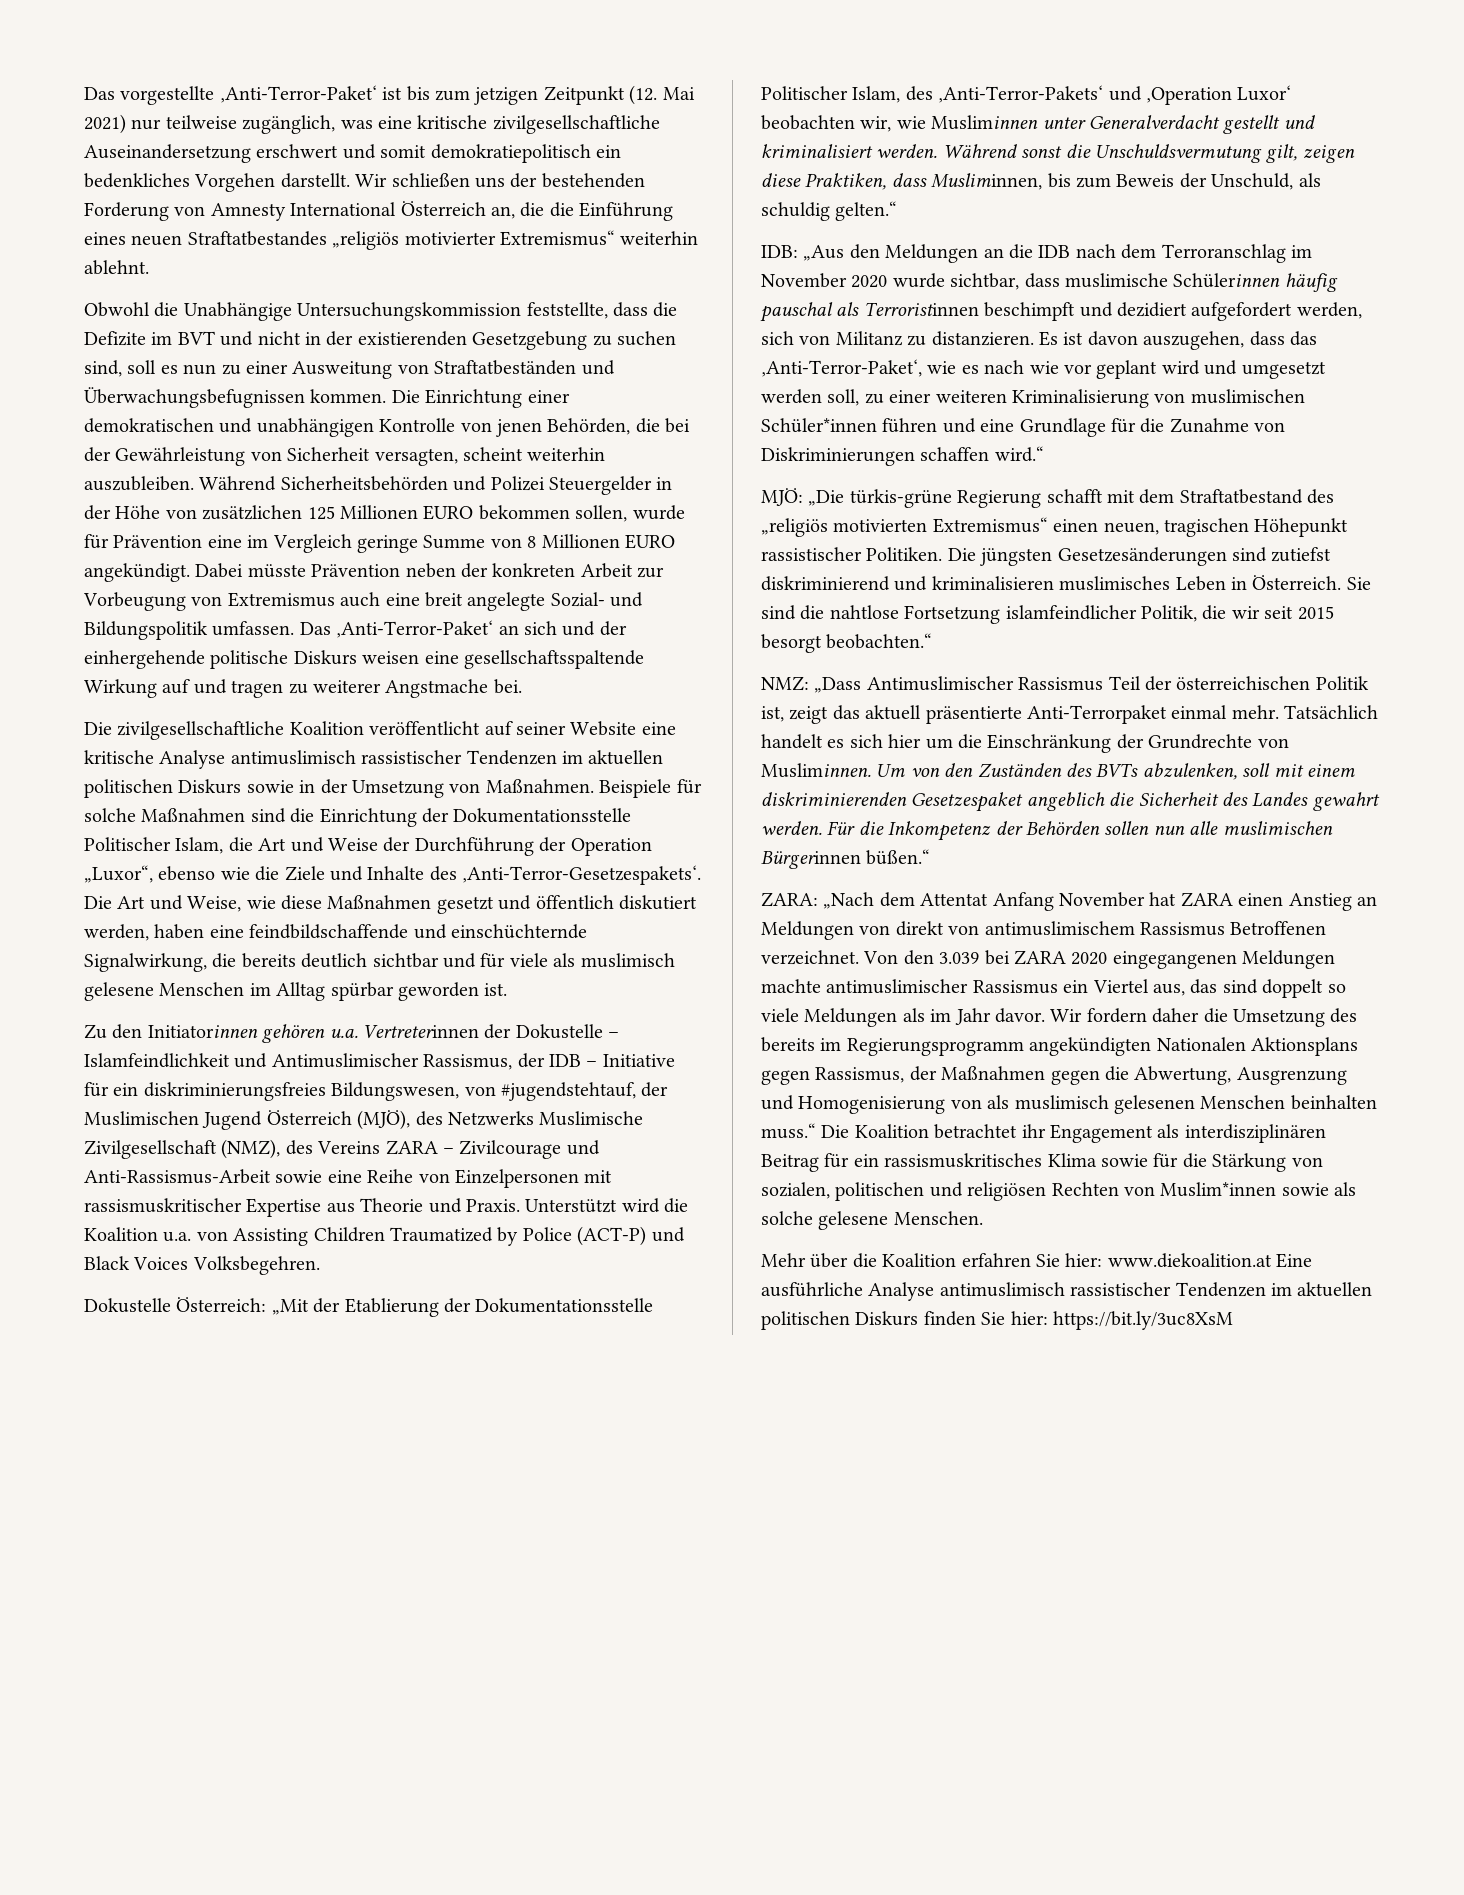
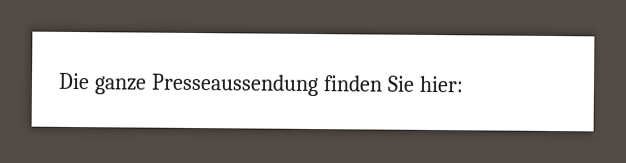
[84,85,695,105] [84,114,660,134] [84,144,621,163] [84,173,645,192] [84,201,674,221] [84,230,699,250] [84,260,149,275] [84,302,678,321] [84,331,676,350] [84,360,615,379] [84,387,570,408] [84,418,691,437] [84,447,606,466] [84,476,673,495] [84,505,685,522] [84,534,675,553] [84,563,665,582] [83,592,644,611] [84,620,627,640] [84,650,644,669] [84,679,522,698] [84,721,676,740] [84,750,664,769] [84,779,702,798] [84,808,632,827] [84,837,652,856] [84,865,702,885] [84,895,697,914] [84,924,587,941] [84,953,675,972] [84,982,508,1001] [84,1024,620,1043] [84,1053,675,1070] [84,1082,669,1101] [84,1110,644,1130] [84,1139,600,1159] [84,1169,613,1188] [84,1198,689,1217] [84,1226,685,1246] [84,1256,320,1275] [84,1297,654,1317] [761,85,1292,105] [761,115,1315,134] [761,144,1355,163] [761,173,1321,190] [761,201,898,221] [761,244,1312,263] [761,273,1338,292] [760,302,1362,322] [761,331,1317,350] [761,359,1326,379] [761,389,1305,408] [761,418,1286,437] [761,446,1044,466] [761,488,1335,508] [761,517,1349,537] [761,547,1332,566] [761,575,1371,591] [761,605,1334,624] [761,633,933,653] [761,676,1369,693] [761,705,1379,724] [761,734,1289,753] [761,763,1355,780] [761,792,1380,812] [761,821,1333,841] [761,849,931,869] [761,892,1377,911] [761,921,1327,940] [761,950,1336,969] [761,979,1346,998] [761,1008,1358,1027] [761,1037,1358,1056] [761,1066,1347,1085] [761,1095,1377,1114] [761,1123,1326,1143] [761,1153,1323,1172] [761,1182,1357,1201] [761,1211,983,1230] [761,1253,1313,1268] [761,1282,1373,1301] [761,1311,919,1330] Das vorgestellte ‚Anti-Terror-Paket‘ ist bis zum jetzigen Zeitpunkt (12. Mai 2021) nur teilweise zugänglich, was eine kritische zivilgesellschaftliche Auseinandersetzung erschwert und somit demokratiepolitisch ein bedenkliches Vorgehen darstellt. Wir schließen uns der bestehenden Forderung von Amnesty International Österreich an, die die Einführung eines neuen Straftatbestandes „religiös motivierter Extremismus“ weiterhin ablehnt. // Obwohl die Unabhängige Untersuchungskommission feststellte, dass die Defizite im BVT und nicht in der existierenden Gesetzgebung zu suchen sind, soll es nun zu einer Ausweitung von Straftatbeständen und Überwachungsbefugnissen kommen. Die Einrichtung einer demokratischen und unabhängigen Kontrolle von jenen Behörden, die bei der Gewährleistung von Sicherheit versagten, scheint weiterhin auszubleiben. Während Sicherheitsbehörden und Polizei Steuergelder in der Höhe von zusätzlichen 125 Millionen EURO bekommen sollen, wurde für Prävention eine im Vergleich geringe Summe von 8 Millionen EURO angekündigt. Dabei müsste Prävention neben der konkreten Arbeit zur Vorbeugung von Extremismus auch eine breit angelegte Sozial- und Bildungspolitik umfassen. Das ‚Anti-Terror-Paket‘ an sich und der einhergehende politische Diskurs weisen eine gesellschaftsspaltende Wirkung auf und tragen zu weiterer Angstmache bei. // Die zivilgesellschaftliche Koalition veröffentlicht auf seiner Website eine kritische Analyse antimuslimisch rassistischer Tendenzen im aktuellen politischen Diskurs sowie in der Umsetzung von Maßnahmen. Beispiele für solche Maßnahmen sind die Einrichtung der Dokumentationsstelle Politischer Islam, die Art und Weise der Durchführung der Operation „Luxor“, ebenso wie die Ziele und Inhalte des ‚Anti-Terror-Gesetzespakets‘. Die Art und Weise, wie diese Maßnahmen gesetzt und öffentlich diskutiert werden, haben eine feindbildschaffende und einschüchternde Signalwirkung, die bereits deutlich sichtbar und für viele als muslimisch gelesene Menschen im Alltag spürbar geworden ist. // Zu den Initiatorinnen gehören u.a. Vertreterinnen der Dokustelle – Islamfeindlichkeit und Antimuslimischer Rassismus, der IDB – Initiative für ein diskriminierungsfreies Bildungswesen, von #jugendstehtauf, der Muslimischen Jugend Österreich (MJÖ), des Netzwerks Muslimische Zivilgesellschaft (NMZ), des Vereins ZARA – Zivilcourage und Anti-Rassismus-Arbeit sowie eine Reihe von Einzelpersonen mit rassismuskritischer Expertise aus Theorie und Praxis. Unterstützt wird die Koalition u.a. von Assisting Children Traumatized by Police (ACT-P) und Black Voices Volksbegehren. // Dokustelle Österreich: „Mit der Etablierung der Dokumentationsstelle Politischer Islam, des ‚Anti-Terror-Pakets‘ und ‚Operation Luxor‘ beobachten wir, wie Musliminnen unter Generalverdacht gestellt und kriminalisiert werden. Während sonst die Unschuldsvermutung gilt, zeigen diese Praktiken, dass Musliminnen, bis zum Beweis der Unschuld, als schuldig gelten.“ // IDB: „Aus den Meldungen an die IDB nach dem Terroranschlag im November 2020 wurde sichtbar, dass muslimische Schülerinnen häufig pauschal als Terroristinnen beschimpft und dezidiert aufgefordert werden, sich von Militanz zu distanzieren. Es ist davon auszugehen, dass das ‚Anti-Terror-Paket‘, wie es nach wie vor geplant wird und umgesetzt werden soll, zu einer weiteren Kriminalisierung von muslimischen Schüler*innen führen und eine Grundlage für die Zunahme von Diskriminierungen schaffen wird.“ // MJÖ: „Die türkis-grüne Regierung schafft mit dem Straftatbestand des „religiös motivierten Extremismus“ einen neuen, tragischen Höhepunkt rassistischer Politiken. Die jüngsten Gesetzesänderungen sind zutiefst diskriminierend und kriminalisieren muslimisches Leben in Österreich. Sie sind die nahtlose Fortsetzung islamfeindlicher Politik, die wir seit 2015 besorgt beobachten.“ // NMZ: „Dass Antimuslimischer Rassismus Teil der österreichischen Politik ist, zeigt das aktuell präsentierte Anti-Terrorpaket einmal mehr. Tatsächlich handelt es sich hier um die Einschränkung der Grundrechte von Musliminnen. Um von den Zuständen des BVTs abzulenken, soll mit einem diskriminierenden Gesetzespaket angeblich die Sicherheit des Landes gewahrt werden. Für die Inkompetenz der Behörden sollen nun alle muslimischen Bürgerinnen büßen.“ // ZARA: „Nach dem Attentat Anfang November hat ZARA einen Anstieg an Meldungen von direkt von antimuslimischem Rassismus Betroffenen verzeichnet. Von den 3.039 bei ZARA 2020 eingegangenen Meldungen machte antimuslimischer Rassismus ein Viertel aus, das sind doppelt so viele Meldungen als im Jahr davor. Wir fordern daher die Umsetzung des bereits im Regierungsprogramm angekündigten Nationalen Aktionsplans gegen Rassismus, der Maßnahmen gegen die Abwertung, Ausgrenzung und Homogenisierung von als muslimisch gelesenen Menschen beinhalten muss.“ Die Koalition betrachtet ihr Engagement als interdisziplinären Beitrag für ein rassismuskritisches Klima sowie für die Stärkung von sozialen, politischen und religiösen Rechten von Muslim*innen sowie als solche gelesene Menschen. // Mehr über die Koalition erfahren Sie hier: www.diekoalition.at Eine ausführliche Analyse antimuslimisch rassistischer Tendenzen im aktuellen politischen Diskurs -> [58,72,319,97] Die ganze Presseaussendung
[1053,1311,1233,1330] https://bit.ly/3uc8XsM -> (464, 84) none

